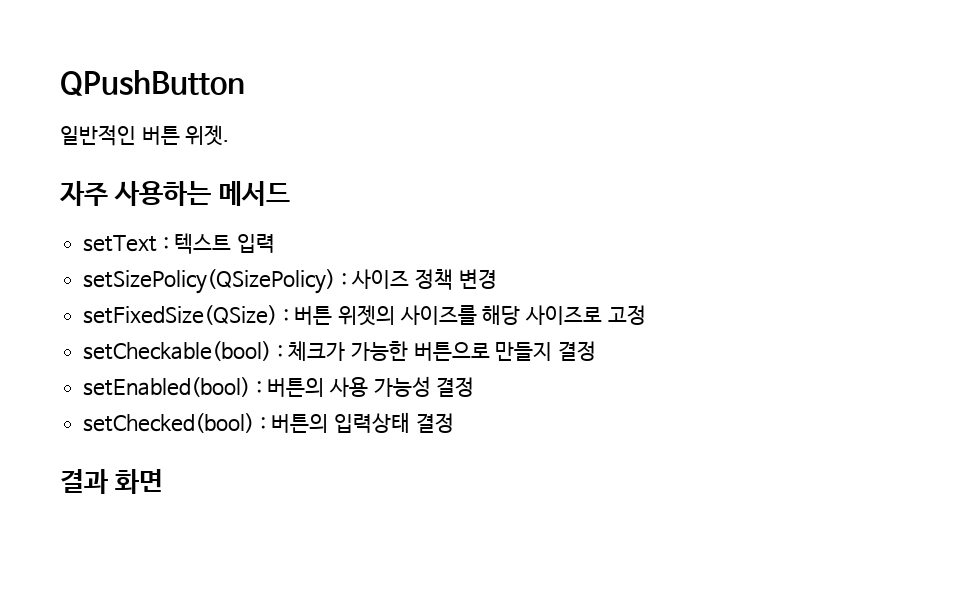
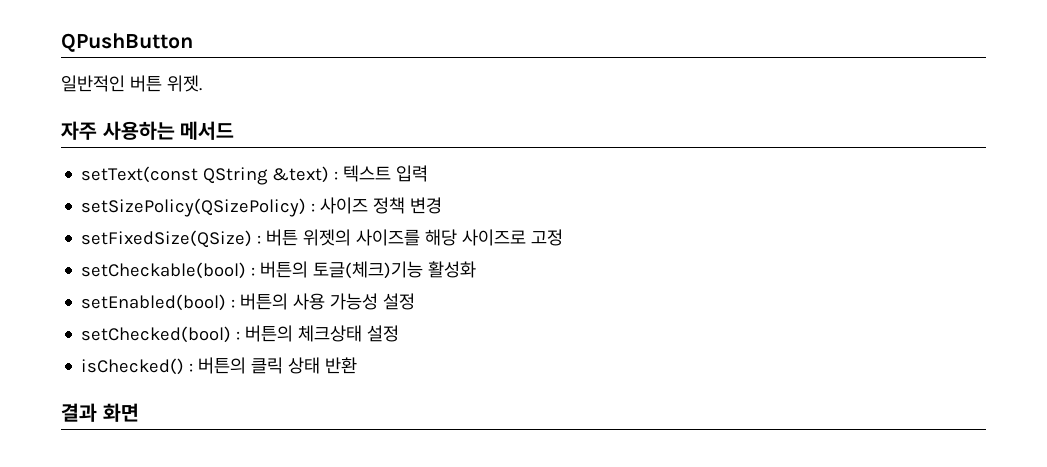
[83,235,158,252] setText -> [81,166,330,185] setText(const QString &text)
[288,341,597,361] 체크가 가능한 버튼으로 만들지 결정 -> [260,261,477,279] 버튼의 토글(체크)기능 활성화
[436,377,475,397] 결정 -> [383,293,416,310] 설정
[334,412,454,433] 입력상태 결정 -> [298,325,400,342] [81,357,358,375] 체크상태 설정 // isChecked() : 버튼의 클릭 상태 반환

